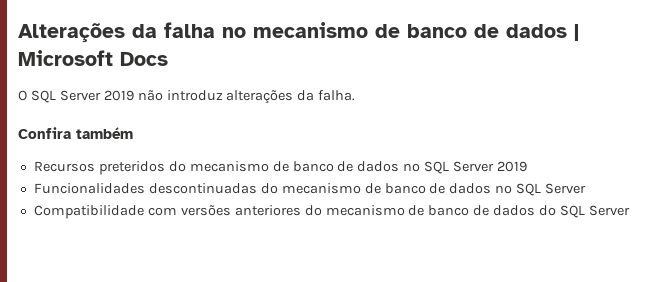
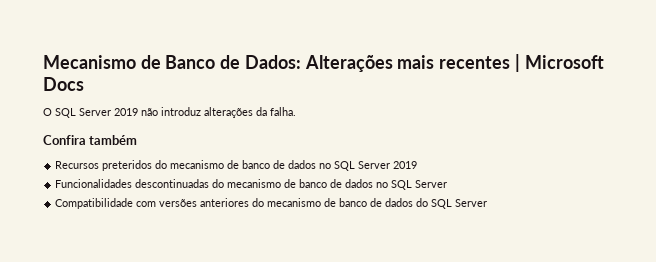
[18,22,567,43] Alterações da falha no mecanismo de banco de dados -> [43,55,511,72] Mecanismo de Banco de Dados: Alterações mais recentes

